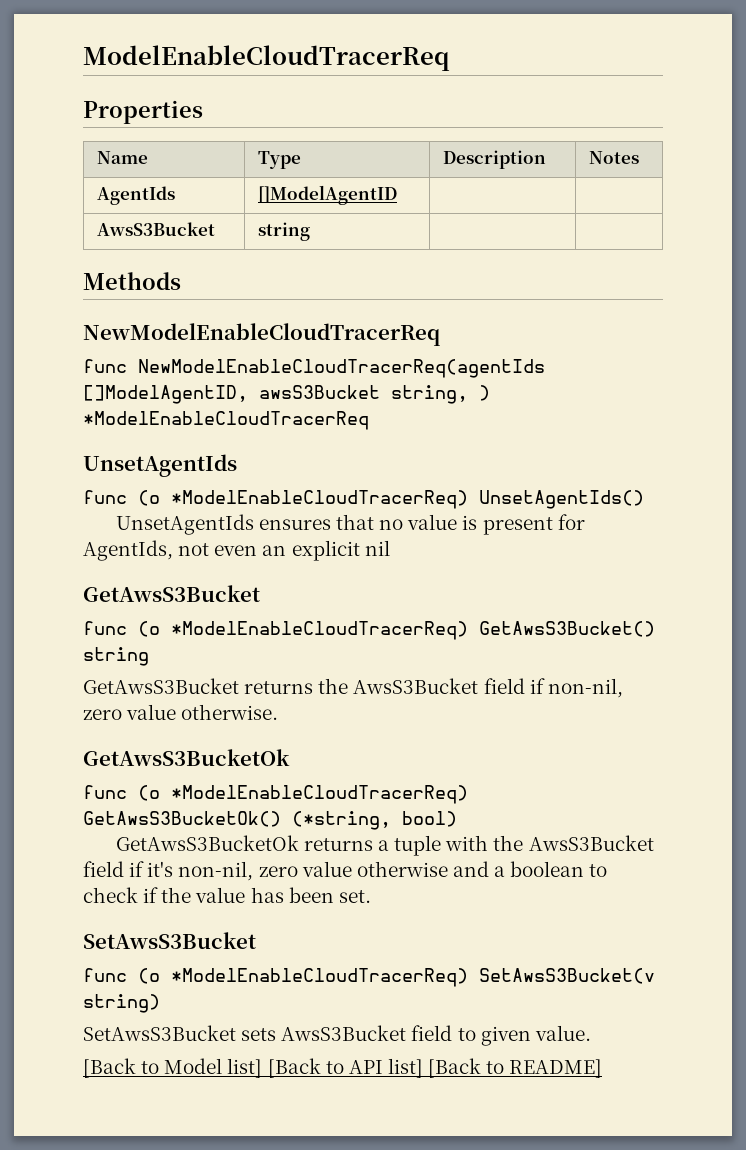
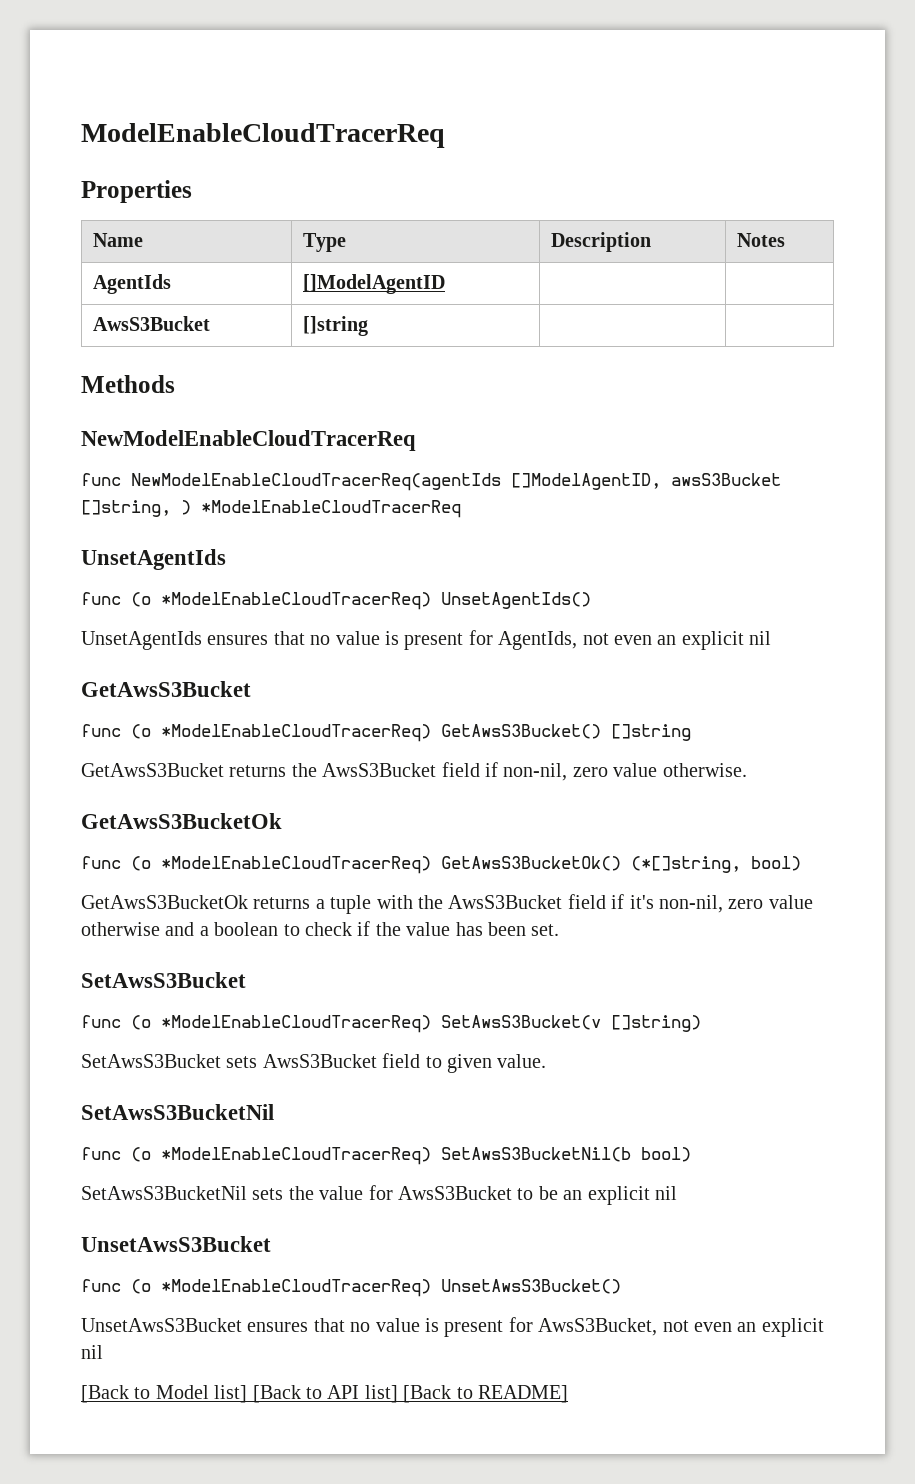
[257,222,310,241] string -> [302,316,368,336] []string
[391,385,468,404] string, -> [81,500,171,517] []string,
[83,647,149,666] string -> [611,724,691,741] []string
[292,811,391,830] (*string, -> [631,856,741,873] (*[]string,
[83,994,160,1013] string) -> [611,1015,701,1032] []string)
(591, 1033) none -> [81,1104,274,1120] [81,1147,691,1165] [81,1185,677,1205] [81,1236,271,1252] [81,1279,621,1297] [81,1317,824,1337] [81,1345,103,1359] // SetAwsS3BucketNil // func (o *ModelEnableCloudTracerReq) SetAwsS3BucketNil(b bool) // SetAwsS3BucketNil sets the value for AwsS3Bucket to be an explicit nil // UnsetAwsS3Bucket // func (o *ModelEnableCloudTracerReq) UnsetAwsS3Bucket() // UnsetAwsS3Bucket ensures that no value is present for AwsS3Bucket, not even an explicit nil

